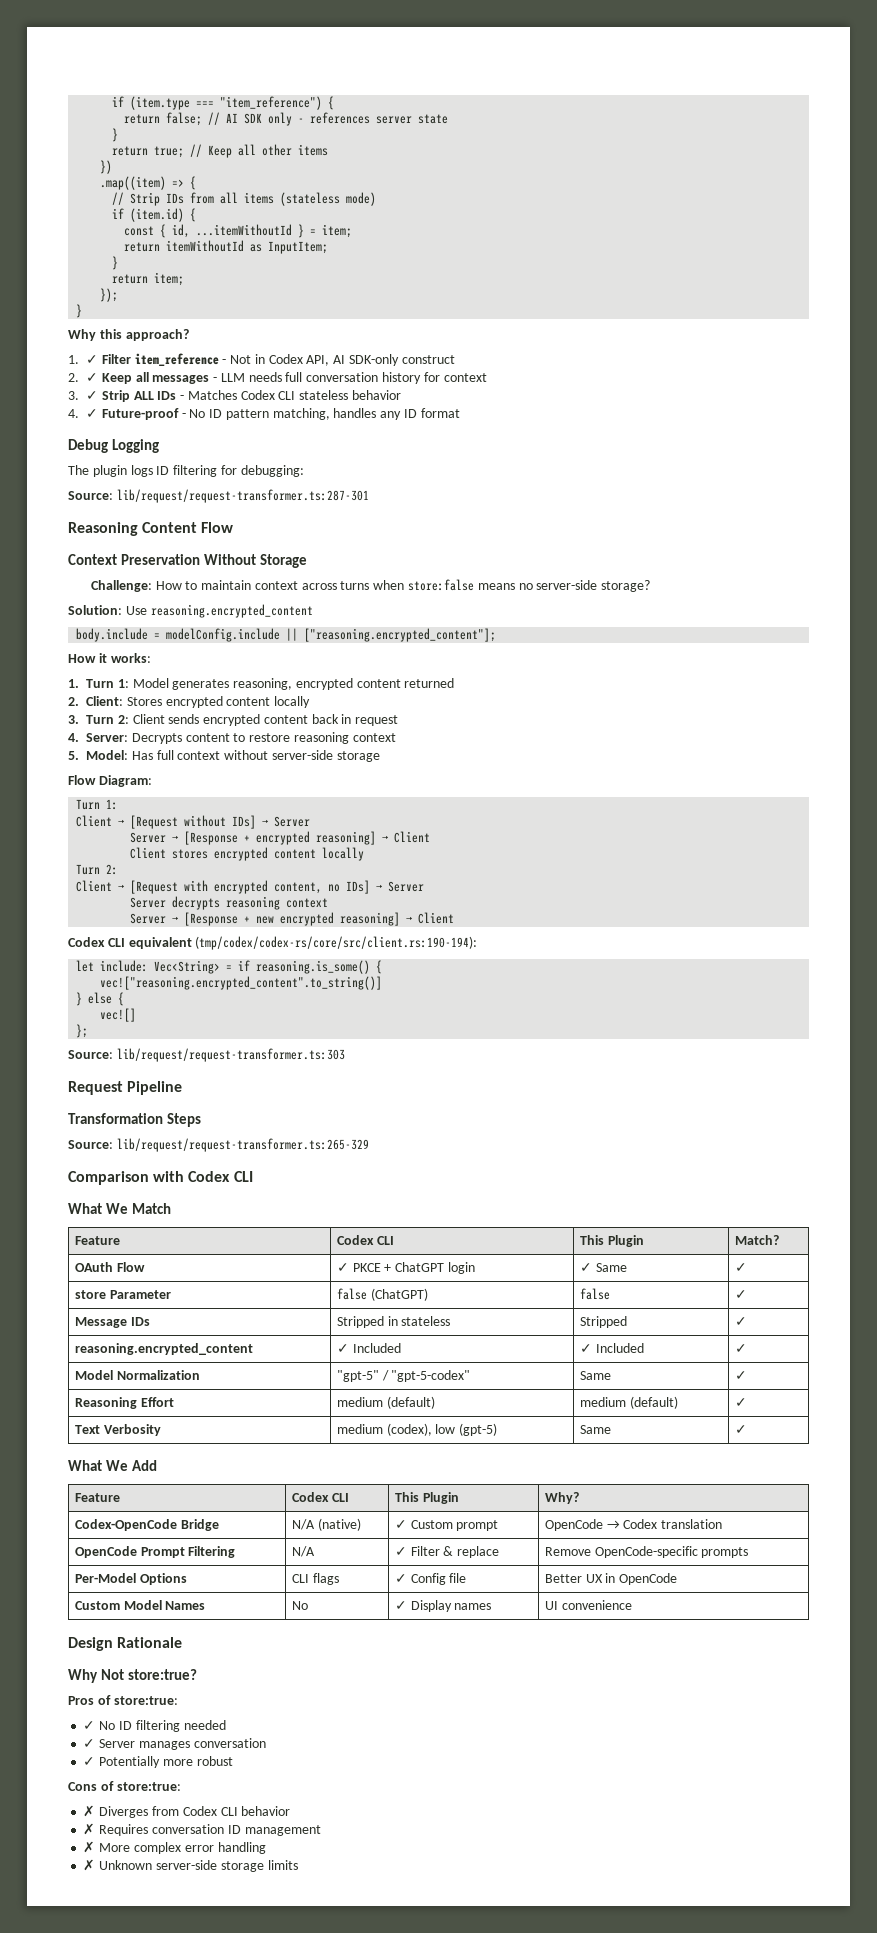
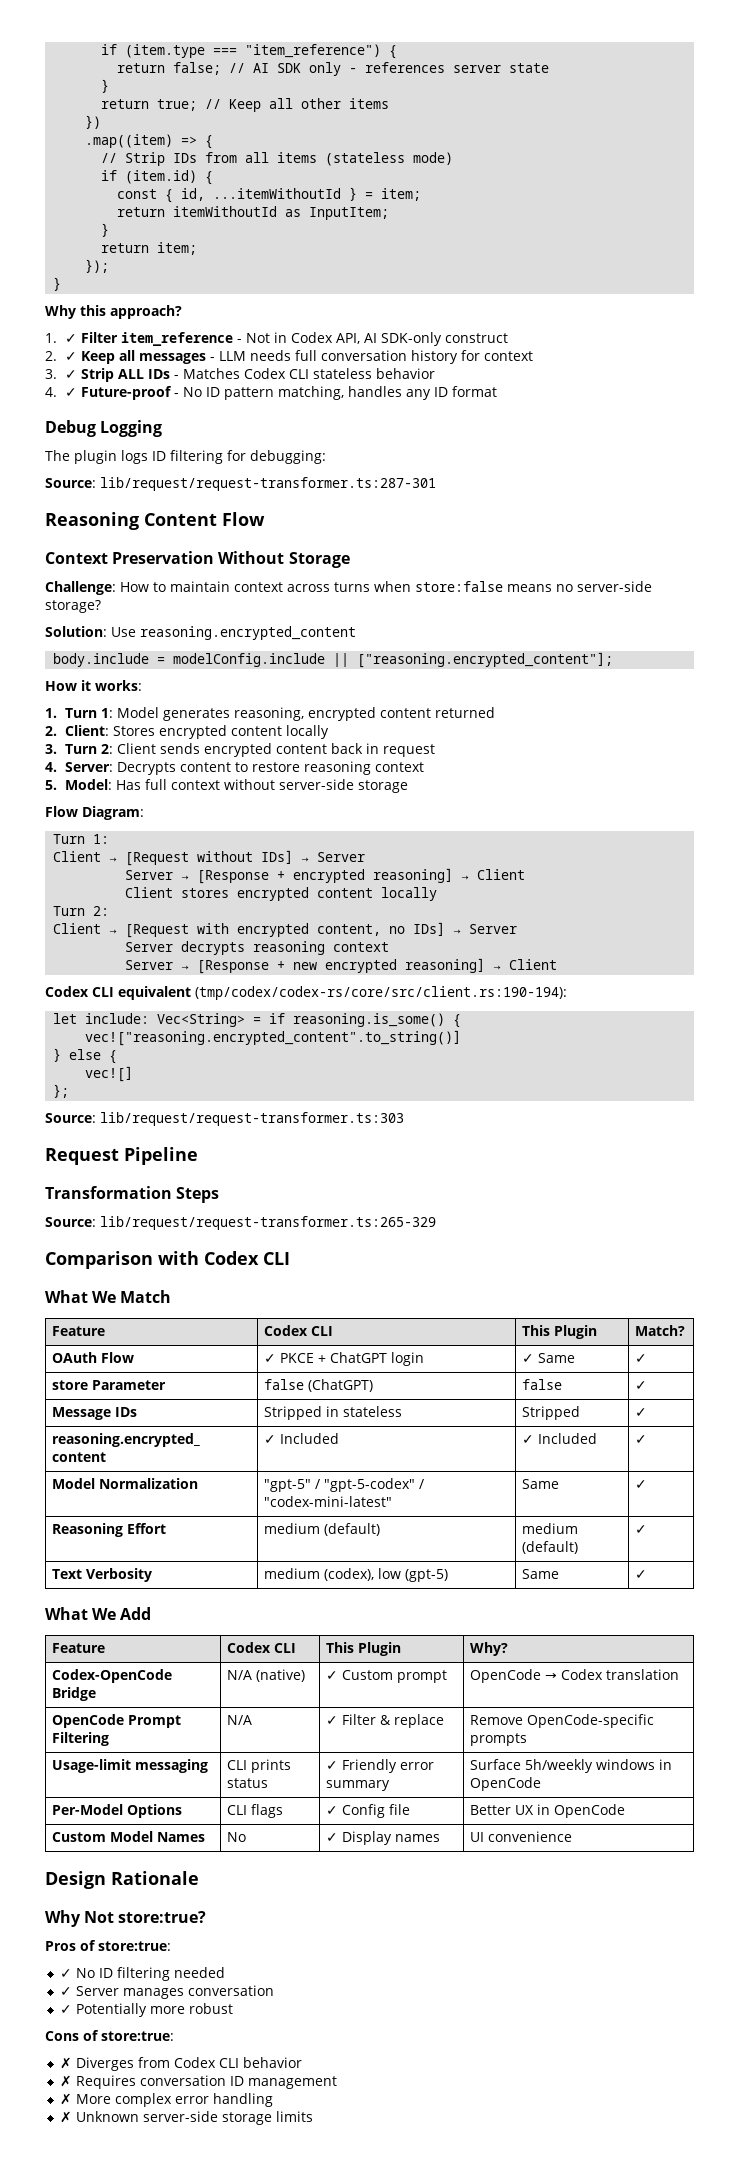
(471, 1376) none -> [418,1479,424,1489] [263,1496,392,1507] / "codex-mini-latest"
(749, 1552) none -> [51,1759,208,1773] [226,1759,291,1773] [226,1778,268,1788] [325,1759,434,1773] [325,1780,390,1791] [469,1759,672,1773] [469,1777,541,1791] // Usage-limit messaging | CLI prints status | ✓ Friendly error summary | Surface 5h/weekly windows in OpenCode

